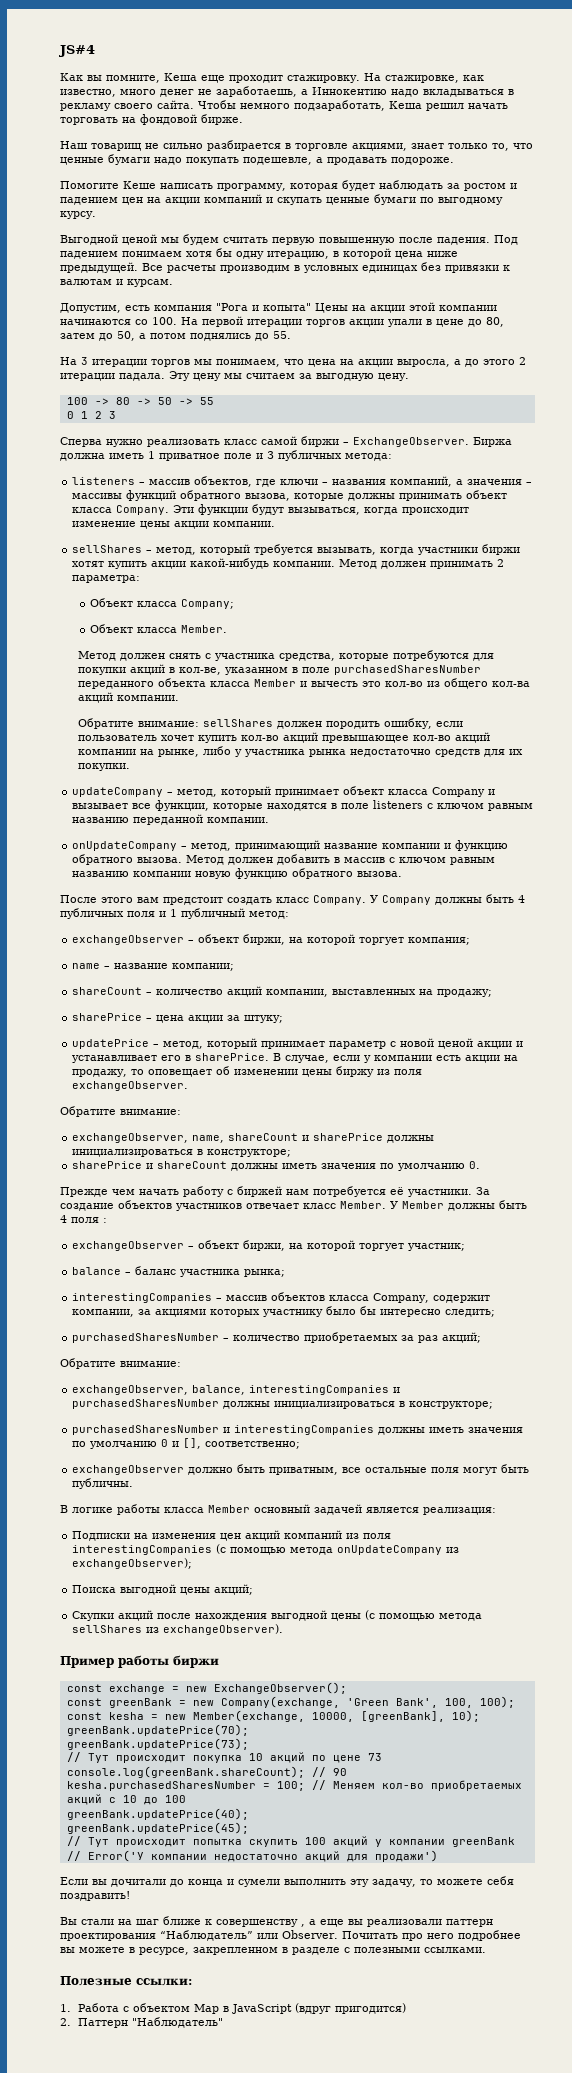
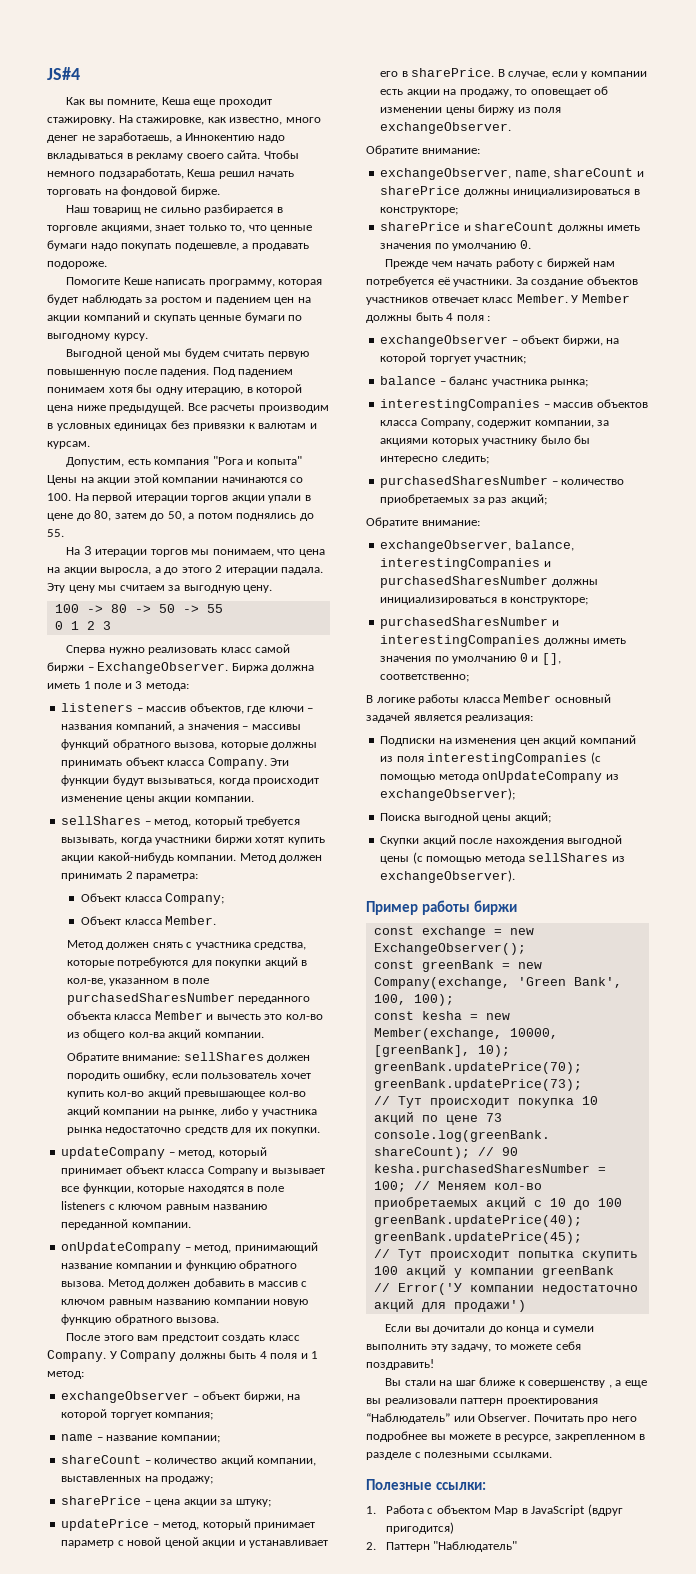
[159,453,220,461] приватное -> (91, 685) none
[278,450,342,461] публичных -> (143, 685) none
[60,908,124,919] публичных -> (267, 1355) none
[181,908,245,919] публичный -> (319, 1355) none
[72,1464,530,1475] [72,1478,134,1489] // exchangeObserver должно быть приватным, все остальные поля могут быть публичны. -> (470, 678) none

